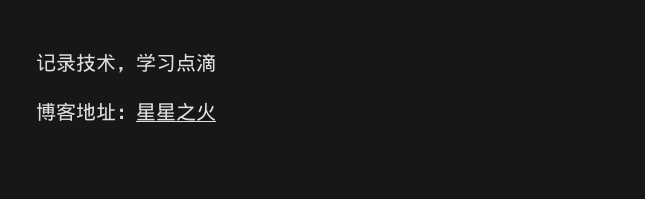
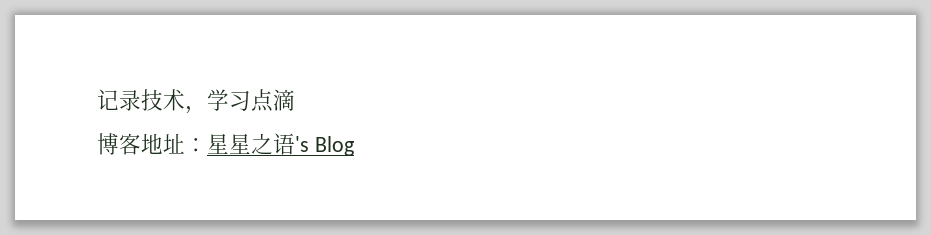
[196,102,216,121] 火 -> [273,133,354,156] 语's Blog

